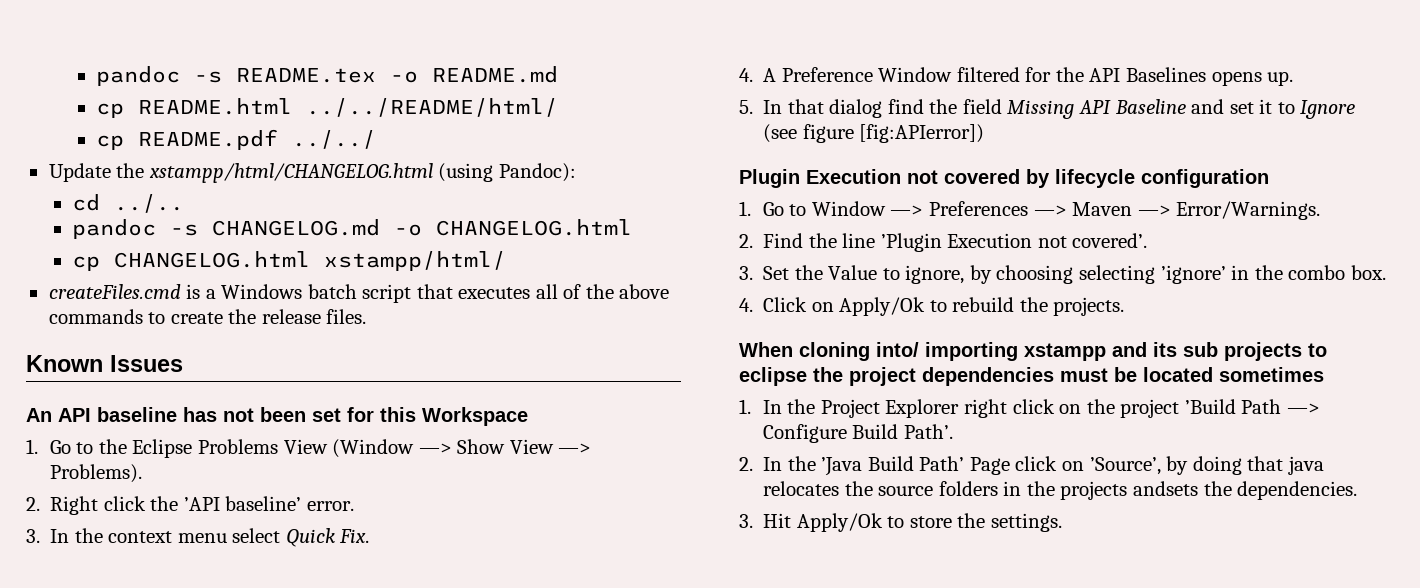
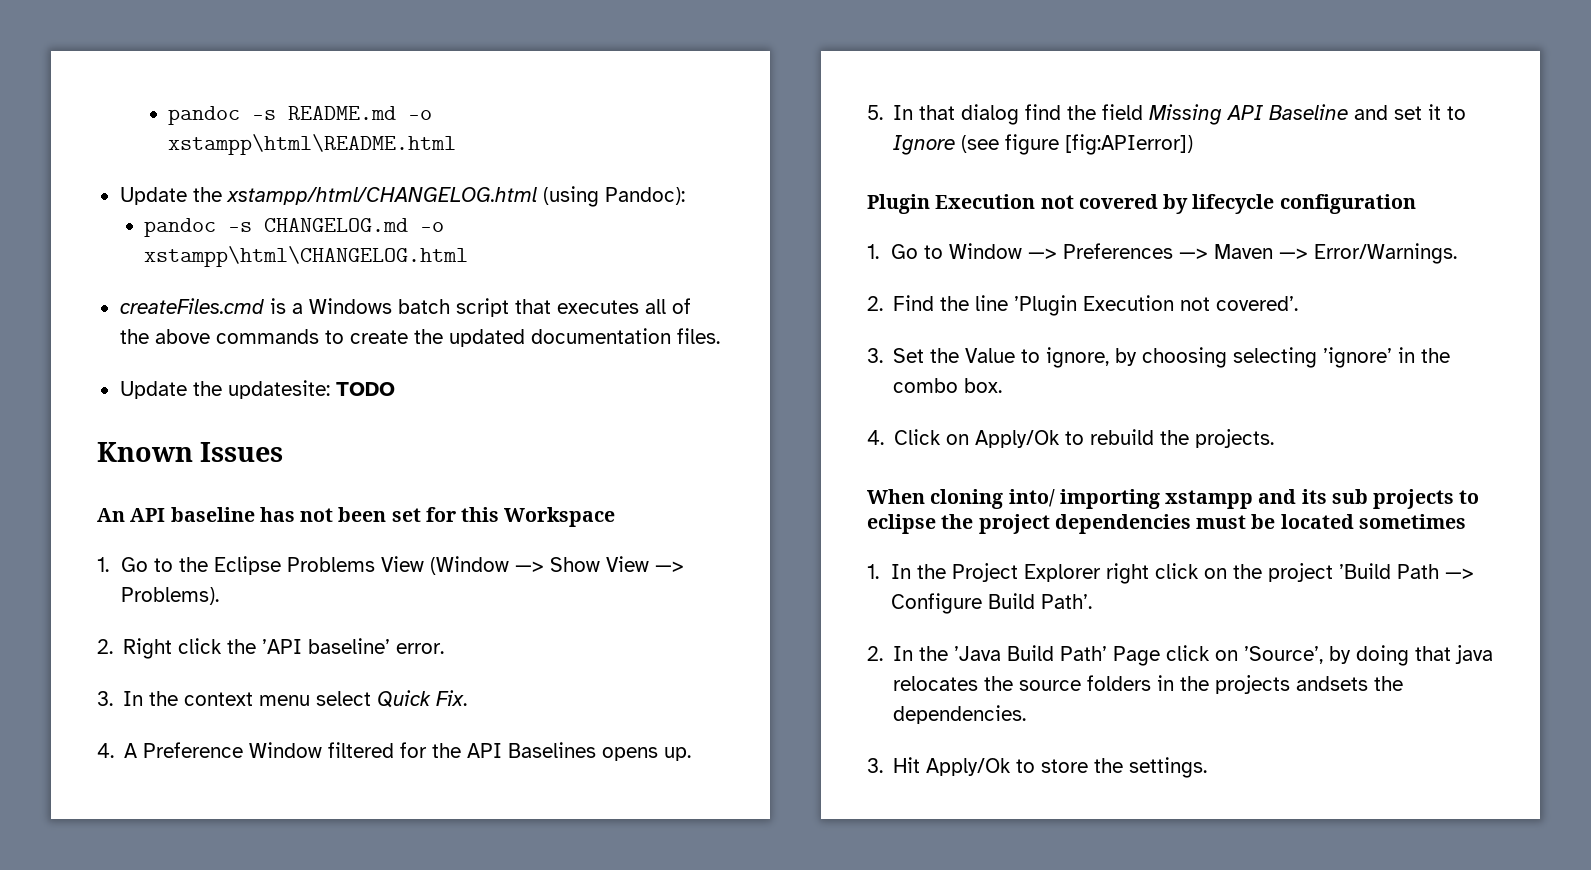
[96,66,559,86] [96,98,559,118] [96,129,377,150] pandoc -s README.tex -o README.md // cp README.html ../../README/html/ // cp README.pdf ../../ -> [168,106,433,125] [168,134,457,155] pandoc -s README.md -o xstampp\html\README.html
[72,194,185,213] // cd ../.. -> (685, 196) none
[436,219,633,236] [72,251,507,271] CHANGELOG.html // cp CHANGELOG.html xstampp/html/ -> [143,246,468,267] xstampp\html\CHANGELOG.html
[261,309,321,324] release -> [448,328,671,347] updated documentation
(367, 316) none -> [119,380,395,399] // Update the updatesite: TODO

